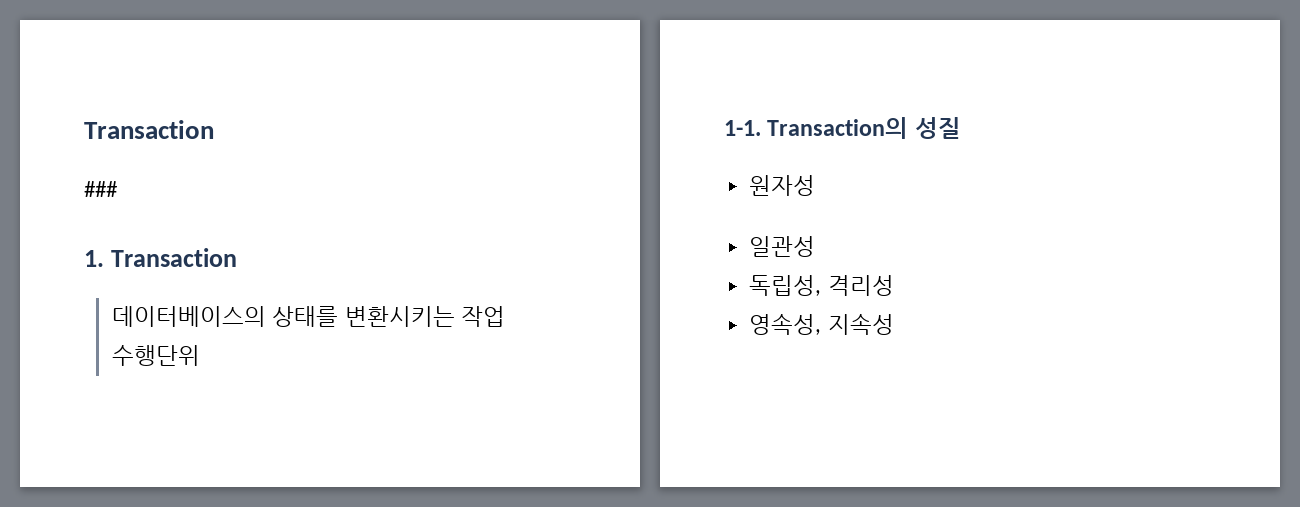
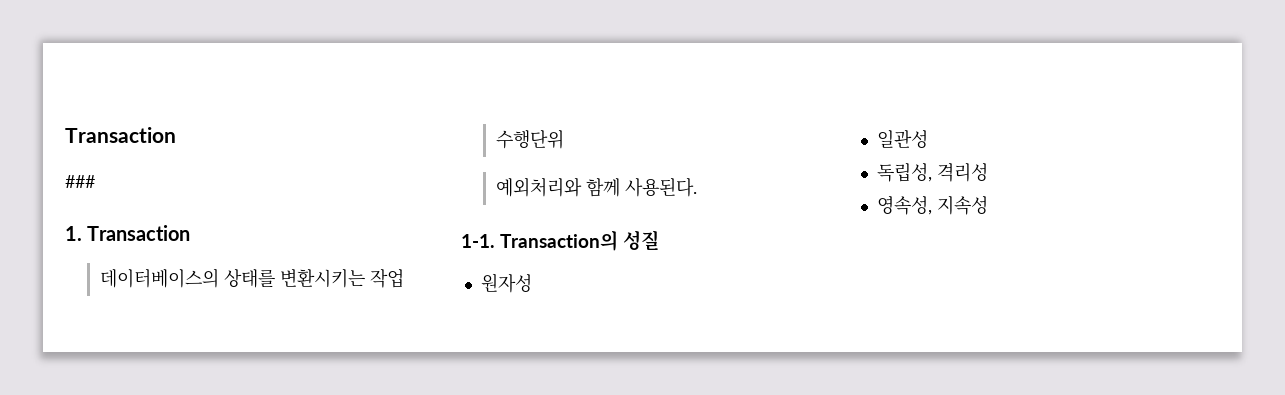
(201, 355) none -> [496,177,698,197] // 예외처리와 함께 사용된다.

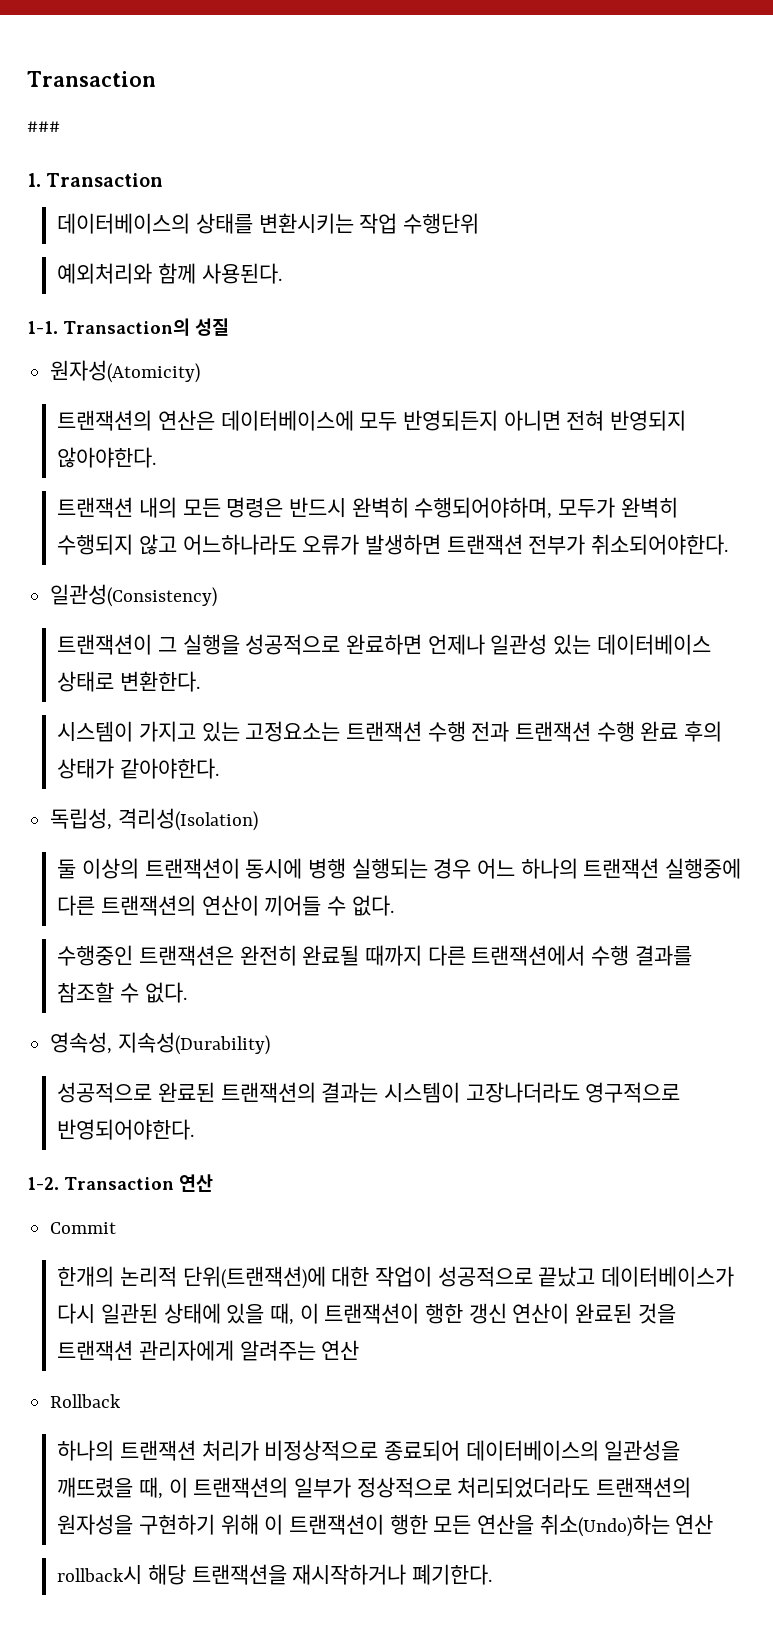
[480,273,532,293] [876,130,928,148] [876,163,988,182] [876,195,988,215] 원자성 // 일관성 // 독립성, 격리성 // 영속성, 지속성 -> [50,360,201,383] [57,410,686,431] [57,447,157,468] [57,497,678,519] [57,534,728,555] [50,584,218,607] [57,634,711,655] [57,671,200,692] [57,721,722,742] [57,758,219,779] [50,808,258,831] [57,858,741,879] [57,895,394,916] [57,945,692,966] [57,982,187,1003] [50,1032,270,1055] [57,1082,681,1103] [57,1119,195,1140] [27,1174,213,1192] [50,1222,117,1234] [57,1266,734,1289] [57,1303,676,1325] [57,1340,360,1361] [50,1394,122,1408] [57,1440,681,1461] [57,1477,691,1499] [57,1514,714,1537] [57,1564,492,1585] 원자성(Atomicity) // 트랜잭션의 연산은 데이터베이스에 모두 반영되든지 아니면 전혀 반영되지 않아야한다. // 트랜잭션 내의 모든 명령은 반드시 완벽히 수행되어야하며, 모두가 완벽히 수행되지 않고 어느하나라도 오류가 발생하면 트랜잭션 전부가 취소되어야한다. // 일관성(Consistency) // 트랜잭션이 그 실행을 성공적으로 완료하면 언제나 일관성 있는 데이터베이스 상태로 변환한다. // 시스템이 가지고 있는 고정요소는 트랜잭션 수행 전과 트랜잭션 수행 완료 후의 상태가 같아야한다. // 독립성, 격리성(Isolation) // 둘 이상의 트랜잭션이 동시에 병행 실행되는 경우 어느 하나의 트랜잭션 실행중에 다른 트랜잭션의 연산이 끼어들 수 없다. // 수행중인 트랜잭션은 완전히 완료될 때까지 다른 트랜잭션에서 수행 결과를 참조할 수 없다. // 영속성, 지속성(Durability) // 성공적으로 완료된 트랜잭션의 결과는 시스템이 고장나더라도 영구적으로 반영되어야한다. // 1-2. Transaction 연산 // Commit // 한개의 논리적 단위(트랜잭션)에 대한 작업이 성공적으로 끝났고 데이터베이스가 다시 일관된 상태에 있을 때, 이 트랜잭션이 행한 갱신 연산이 완료된 것을 트랜잭션 관리자에게 알려주는 연산 // Rollback // 하나의 트랜잭션 처리가 비정상적으로 종료되어 데이터베이스의 일관성을 깨뜨렸을 때, 이 트랜잭션의 일부가 정상적으로 처리되었더라도 트랜잭션의 원자성을 구현하기 위해 이 트랜잭션이 행한 모든 연산을 취소(Undo)하는 연산 // rollback시 해당 트랜잭션을 재시작하거나 폐기한다.

